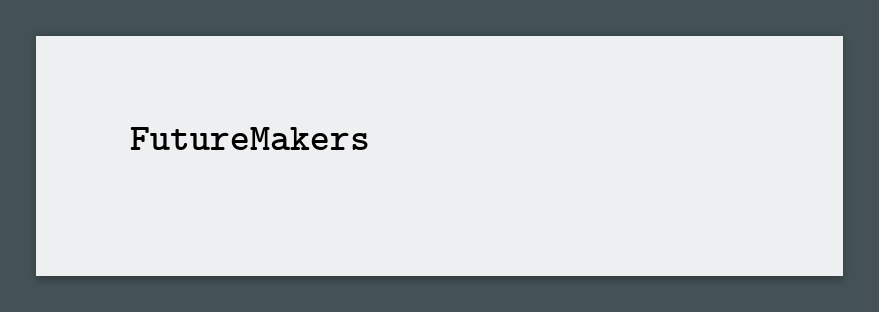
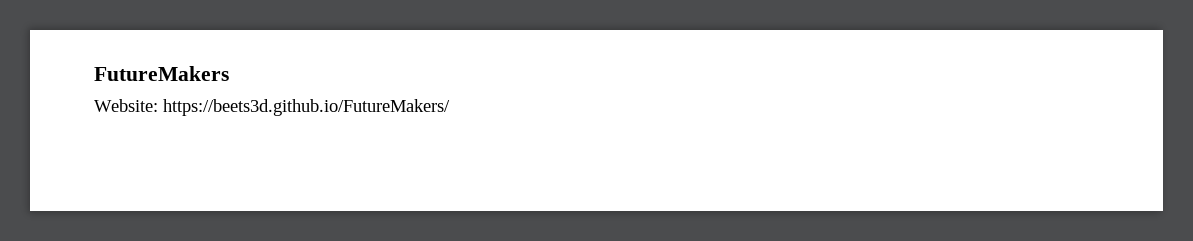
(370, 139) none -> [94,99,450,116] // Website: https://beets3d.github.io/FutureMakers/

